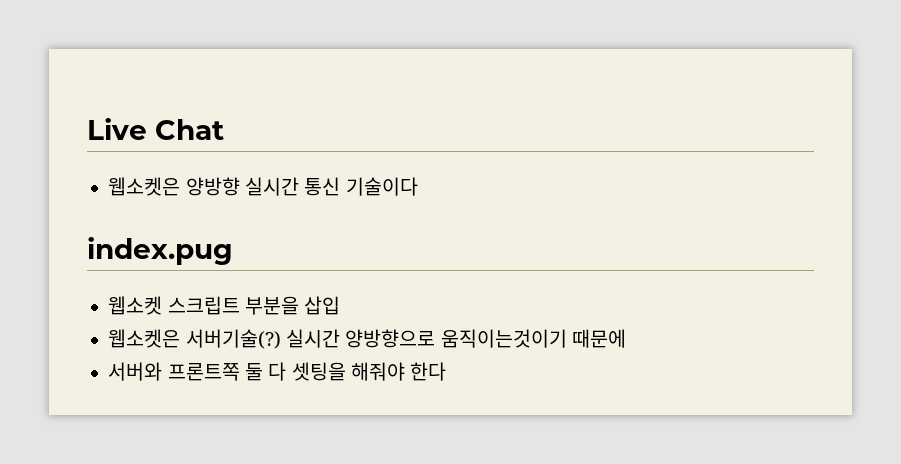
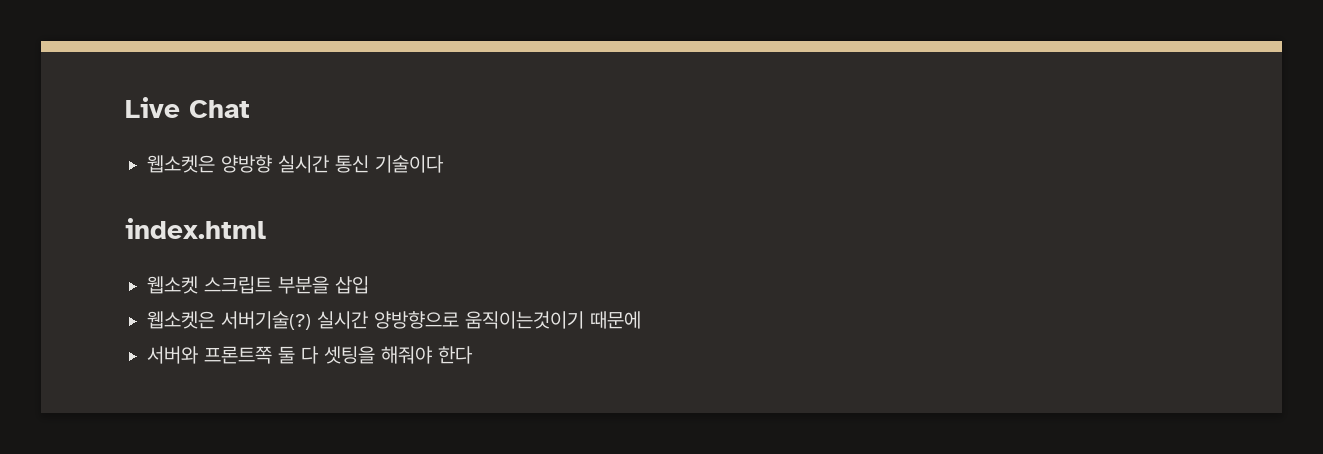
[87,237,233,265] index.pug -> [125,218,266,239] index.html

